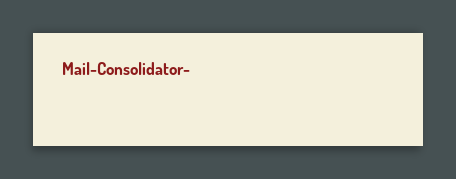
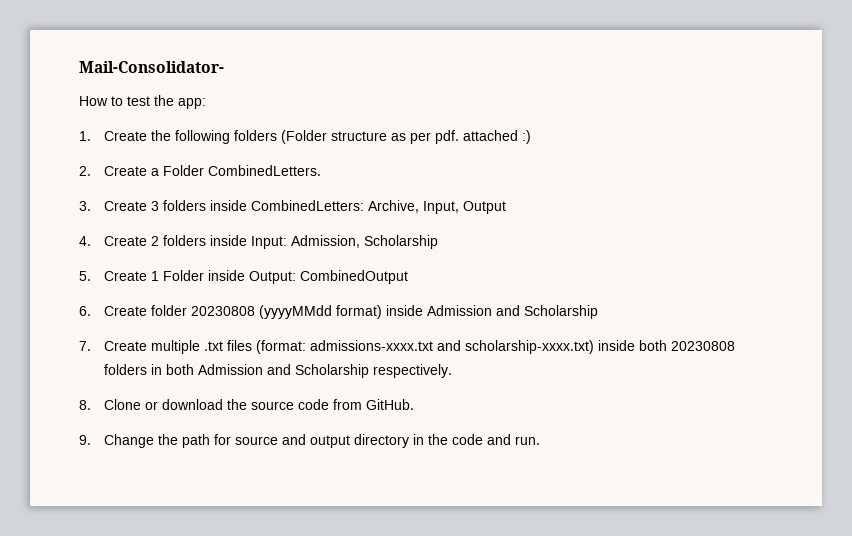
(190, 68) none -> [79,95,206,109] [79,130,532,144] [79,165,322,176] [79,200,507,214] [79,235,439,249] [79,270,409,284] [79,305,599,319] [79,340,736,354] [104,364,453,378] [79,399,415,410] [79,434,541,448] // How to test the app: // 1. Create the following folders (Folder structure as per pdf. attached :) // 2. Create a Folder CombinedLetters. // 3. Create 3 folders inside CombinedLetters: Archive, Input, Output // 4. Create 2 folders inside Input: Admission, Scholarship // 5. Create 1 Folder inside Output: CombinedOutput // 6. Create folder 20230808 (yyyyMMdd format) inside Admission and Scholarship // 7. Create multiple .txt files (format: admissions-xxxx.txt and scholarship-xxxx.txt) inside both 20230808 folders in both Admission and Scholarship respectively. // 8. Clone or download the source code from GitHub. // 9. Change the path for source and output directory in the code and run.

